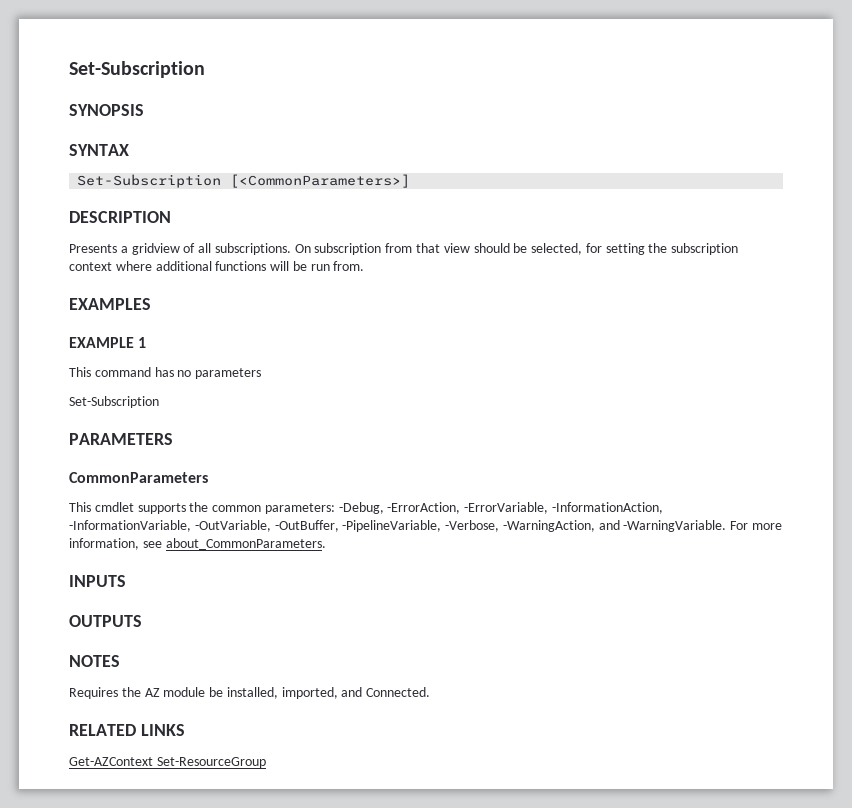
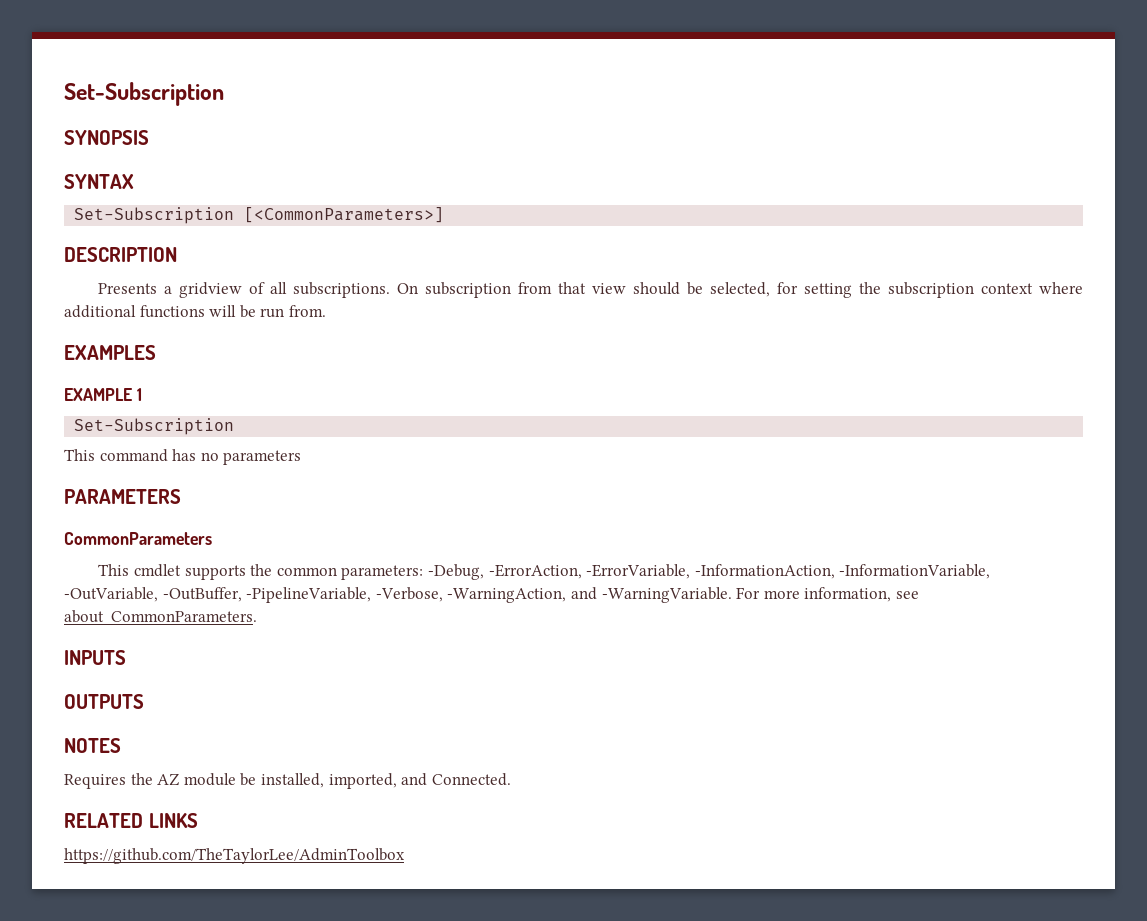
(147, 342) none -> [74,418,235,435] // Set-Subscription
[69,396,159,408] // Set-Subscription -> (302, 457) none
[69,757,266,768] Get-AZContext Set-ResourceGroup -> [64,848,405,864] https://github.com/TheTaylorLee/AdminToolbox

